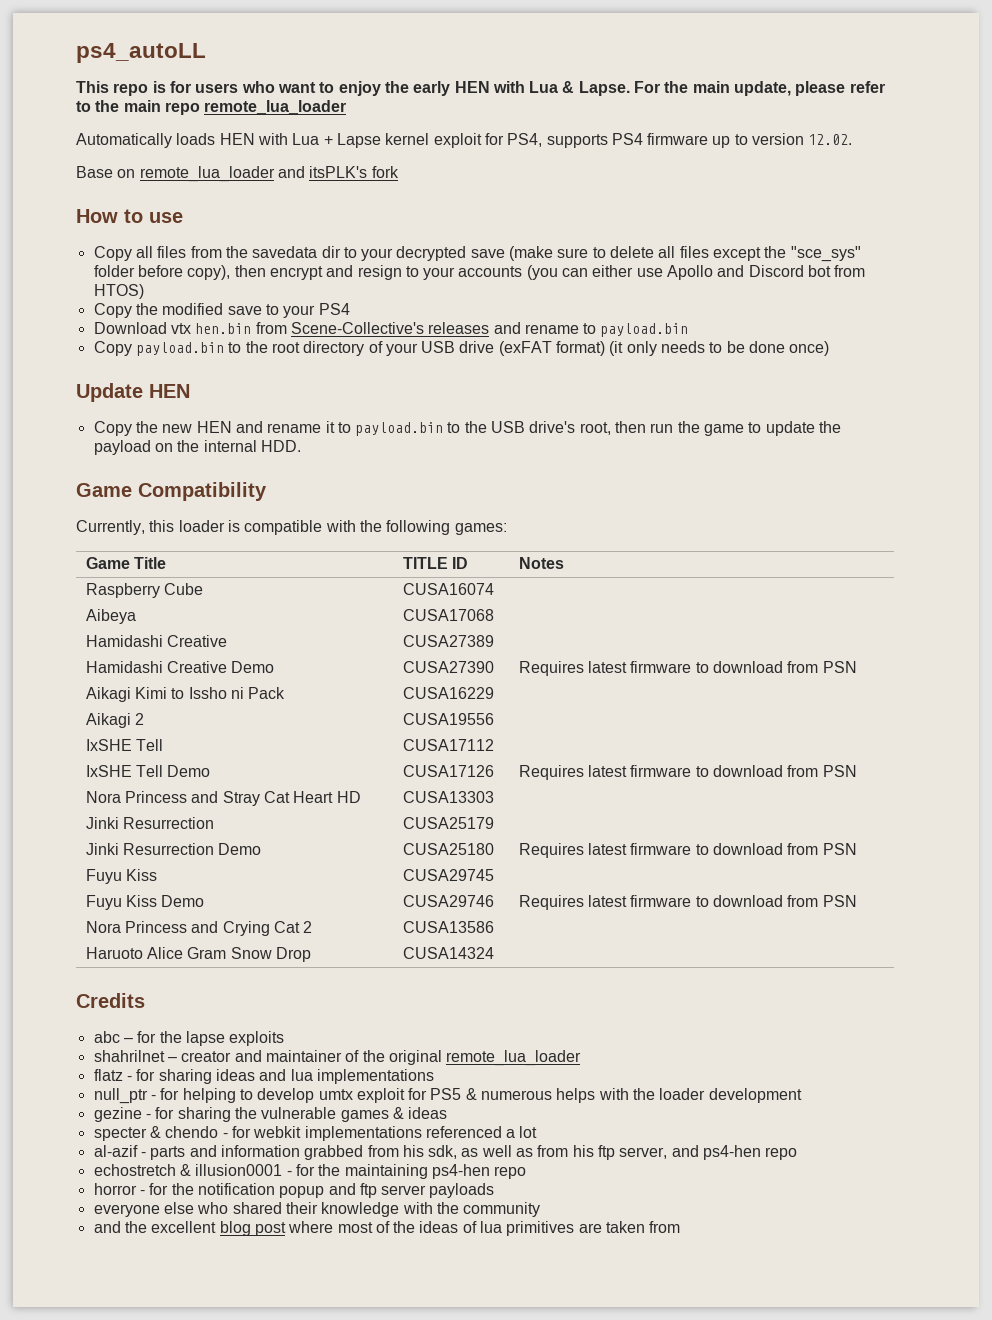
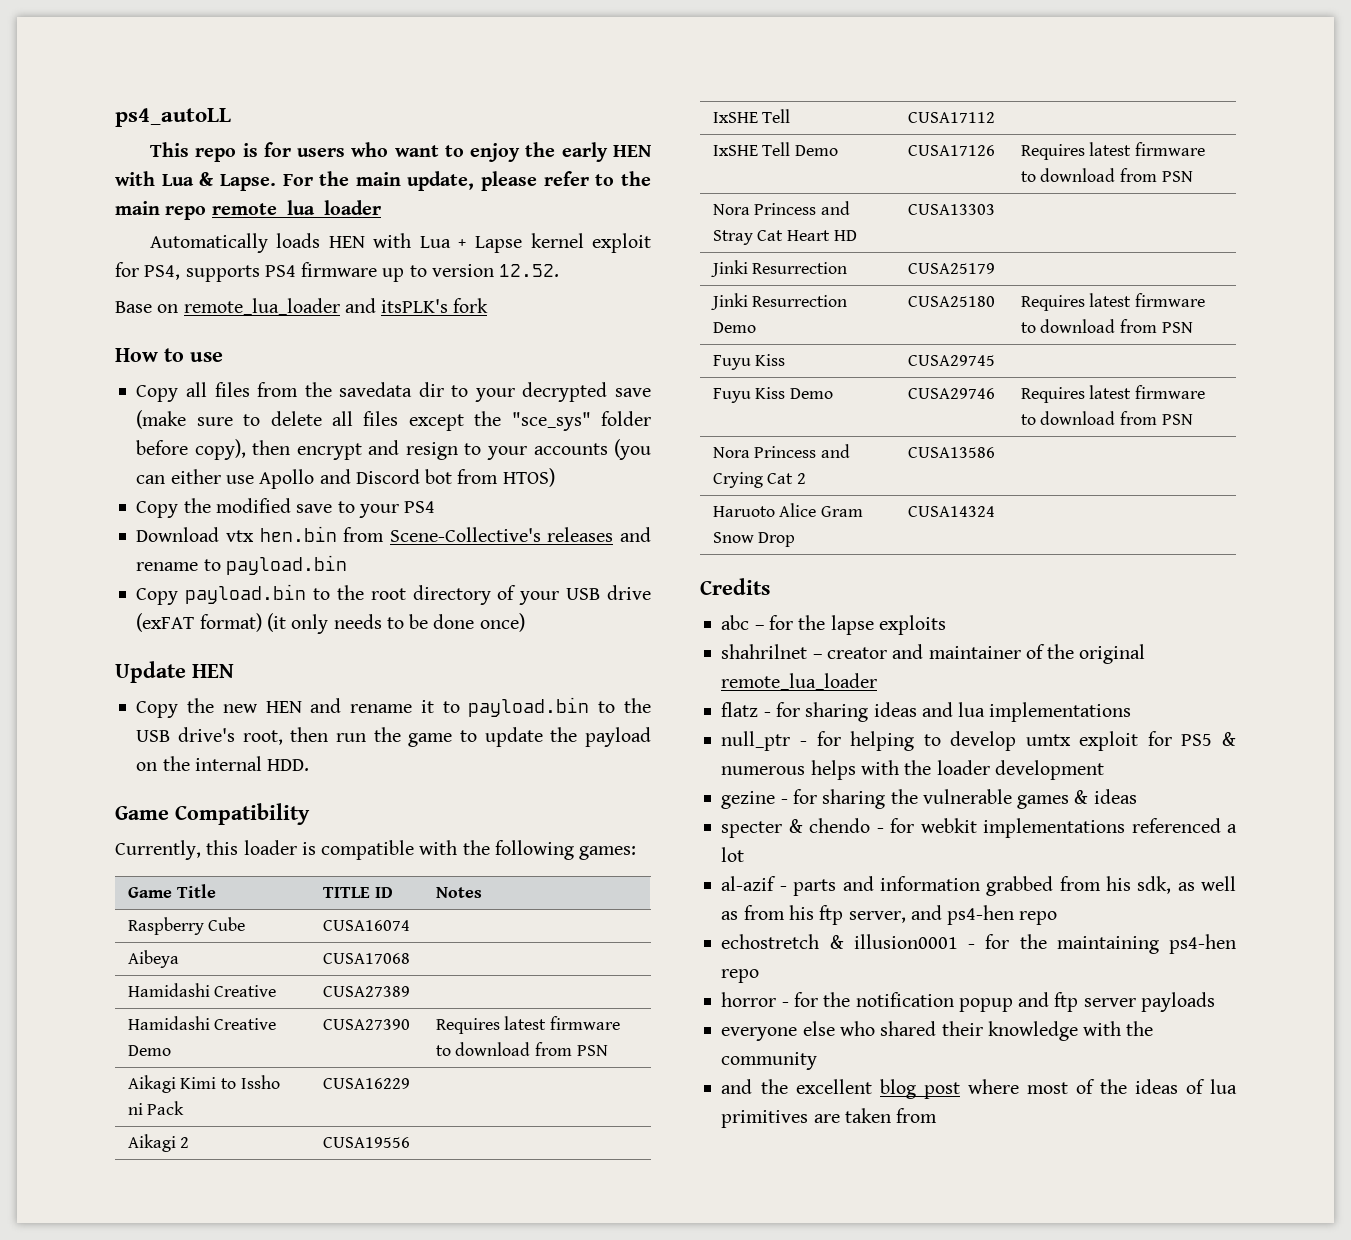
[808,134,853,145] 12.02. -> [499,264,560,277] 12.52.

